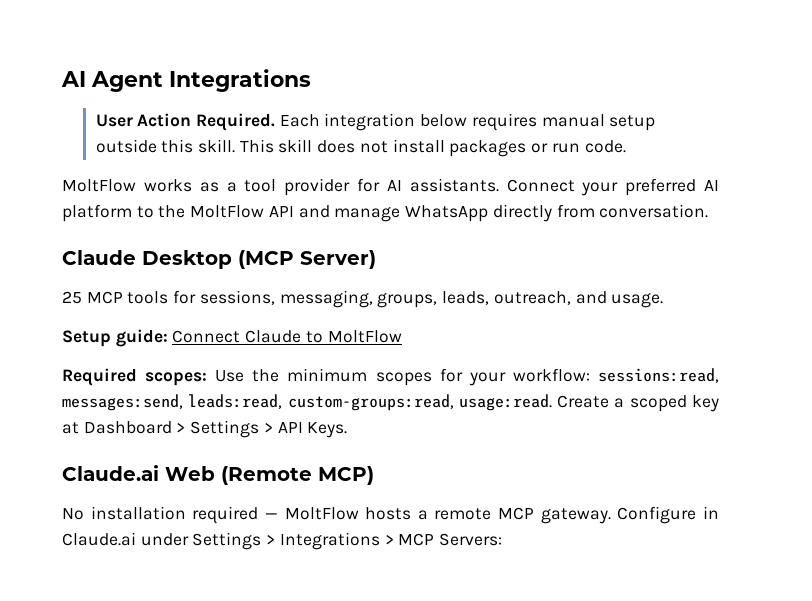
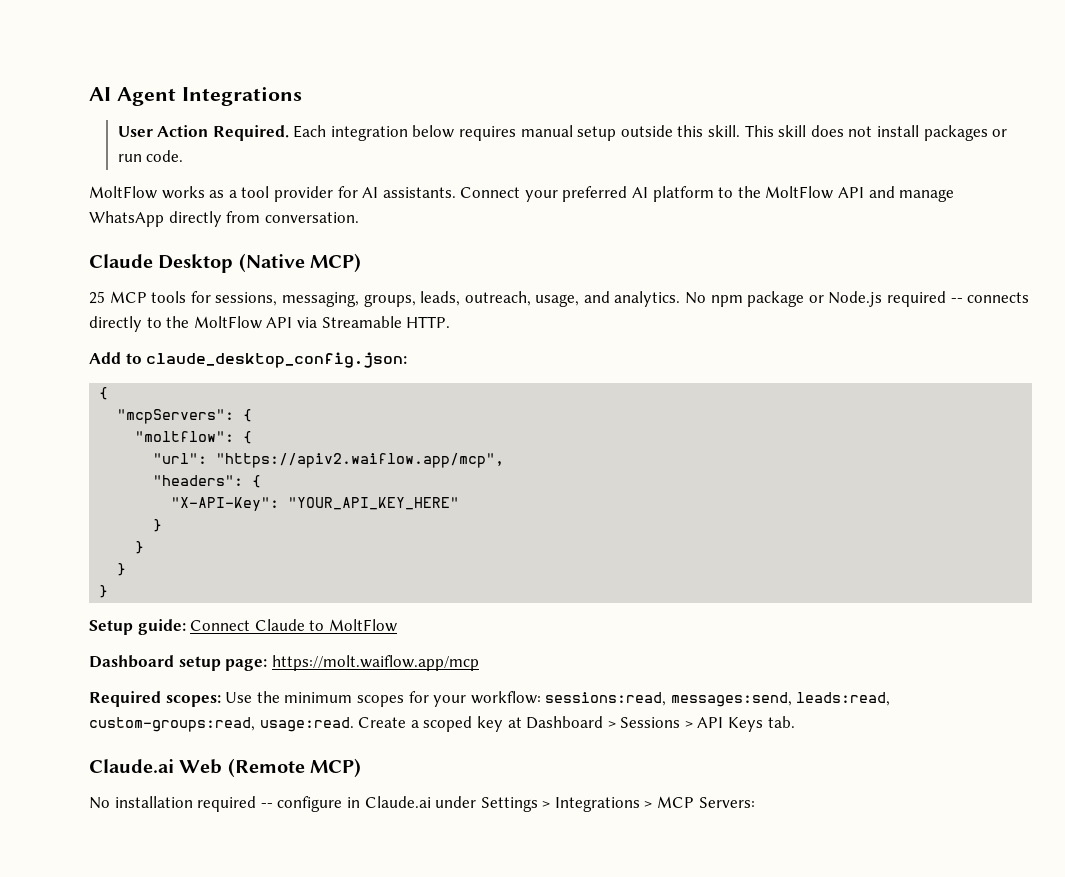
[238,250,376,269] (MCP Server) -> [238,253,362,273] (Native MCP)
[575,291,664,308] and usage. -> [535,291,1030,307] [89,316,451,332] [89,352,408,368] [99,387,109,400] [117,409,253,424] [135,431,253,444] [153,453,505,468] [153,475,262,488] [171,497,460,511] [153,519,163,532] [135,541,145,554] [117,563,127,576] [99,585,109,598] usage, and analytics. No npm package or Node.js required -- connects directly to the MoltFlow API via Streamable HTTP. // Add to claude_desktop_config.json: // { // "mcpServers": { // "moltflow": { // "url": "https://apiv2.waiflow.app/mcp", // "headers": { // "X-API-Key": "YOUR_API_KEY_HERE" // } // } // } // }
(402, 336) none -> [89,655,479,671] // Dashboard setup page: https://molt.waiflow.app/mcp
[190,420,260,438] Settings -> [620,717,681,728] Sessions
[307,422,348,438] Keys. -> [728,716,795,732] Keys tab.
[264,506,697,524] — MoltFlow hosts a remote MCP gateway. Configure -> [260,796,343,812] -- configure

